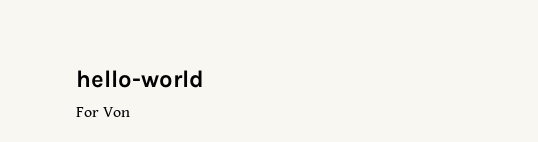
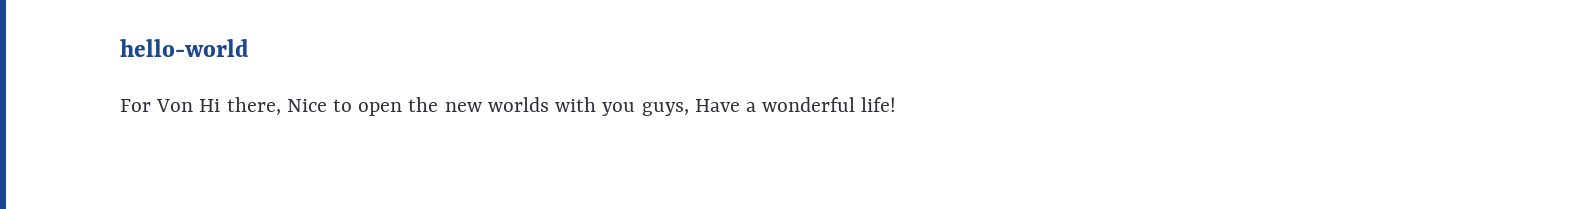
(131, 112) none -> [199,97,897,116] Hi there, Nice to open the new worlds with you guys, Have a wonderful life!

